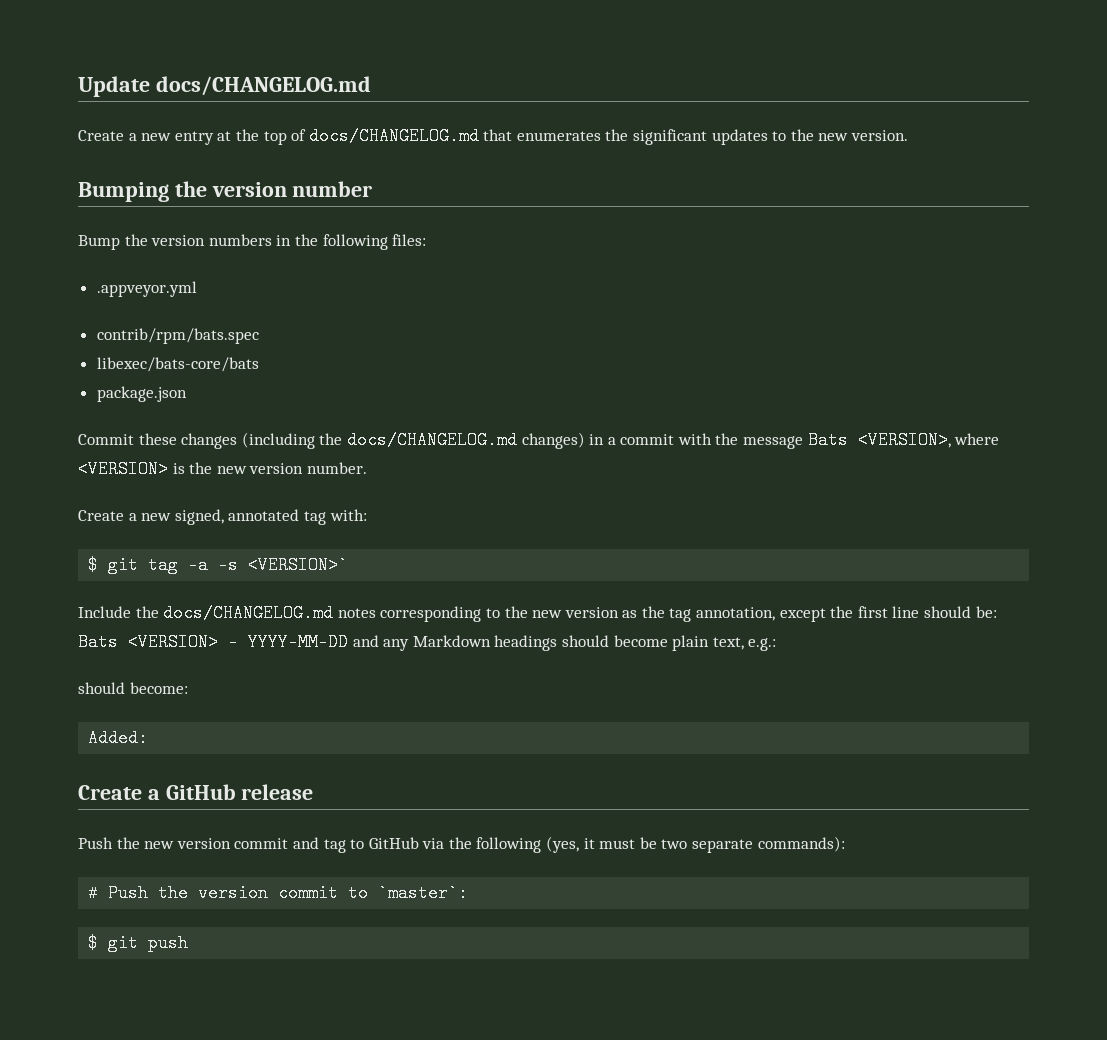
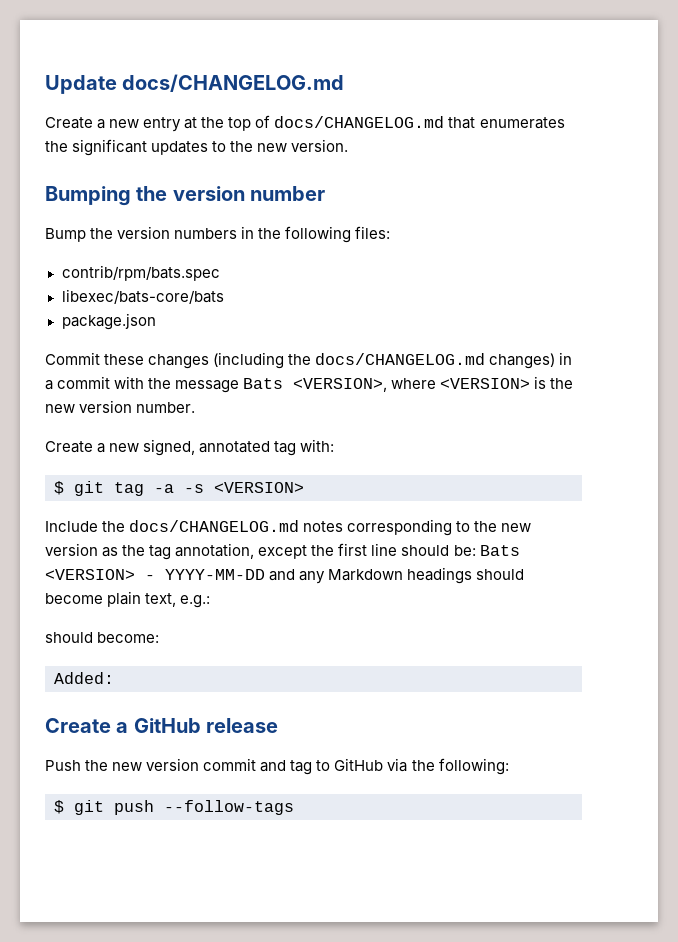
[96,281,197,297] // .appveyor.yml -> (391, 232) none
[248,556,349,574] <VERSION>` -> [214,482,304,493] <VERSION>
[476,836,845,853] [88,884,469,902] following (yes, it must be two separate commands): // # Push the version commit to `master`: -> [438,758,509,775] following:
(189, 943) none -> [164,800,294,815] --follow-tags

